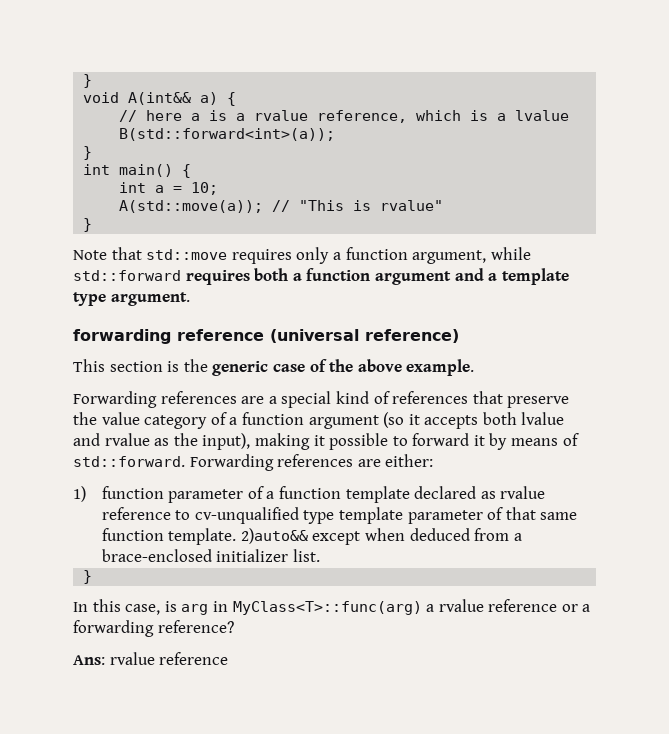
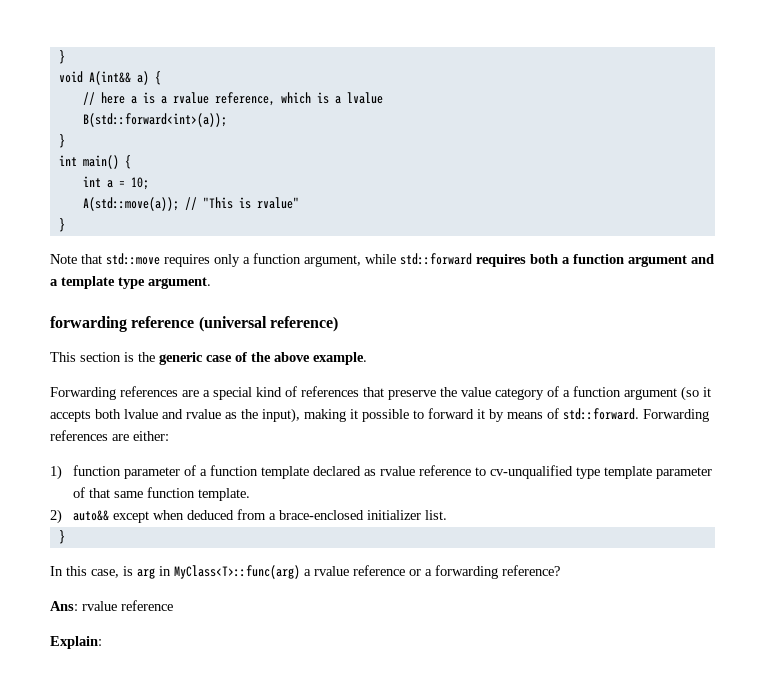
[240,528,308,544] 2)auto&& -> [50,509,109,524] // 2) auto&&
(229, 658) none -> [50,636,102,649] // Explain:

